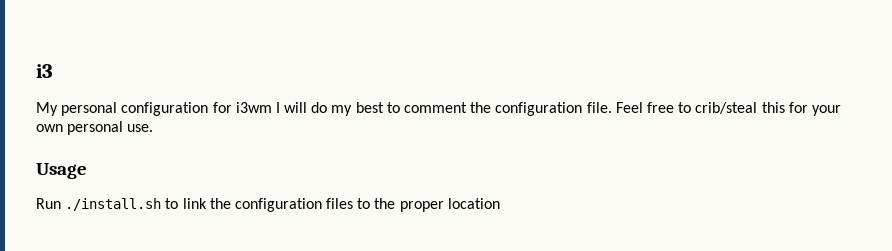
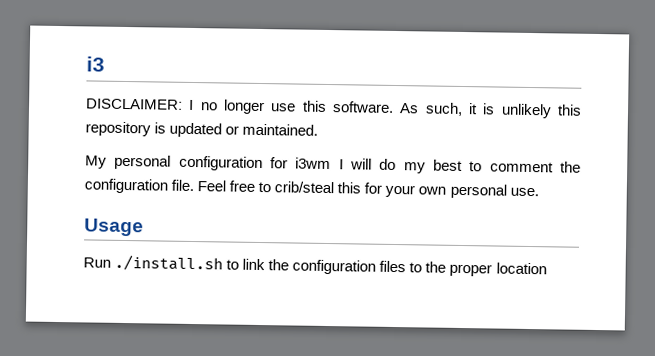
(53, 71) none -> [86,98,582,119] [85,121,319,138] // DISCLAIMER: I no longer use this software. As such, it is unlikely this repository is updated or maintained.

